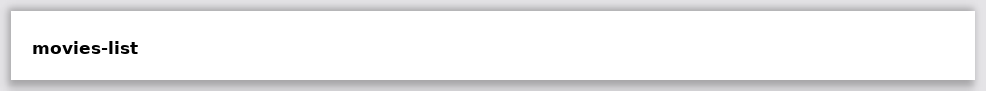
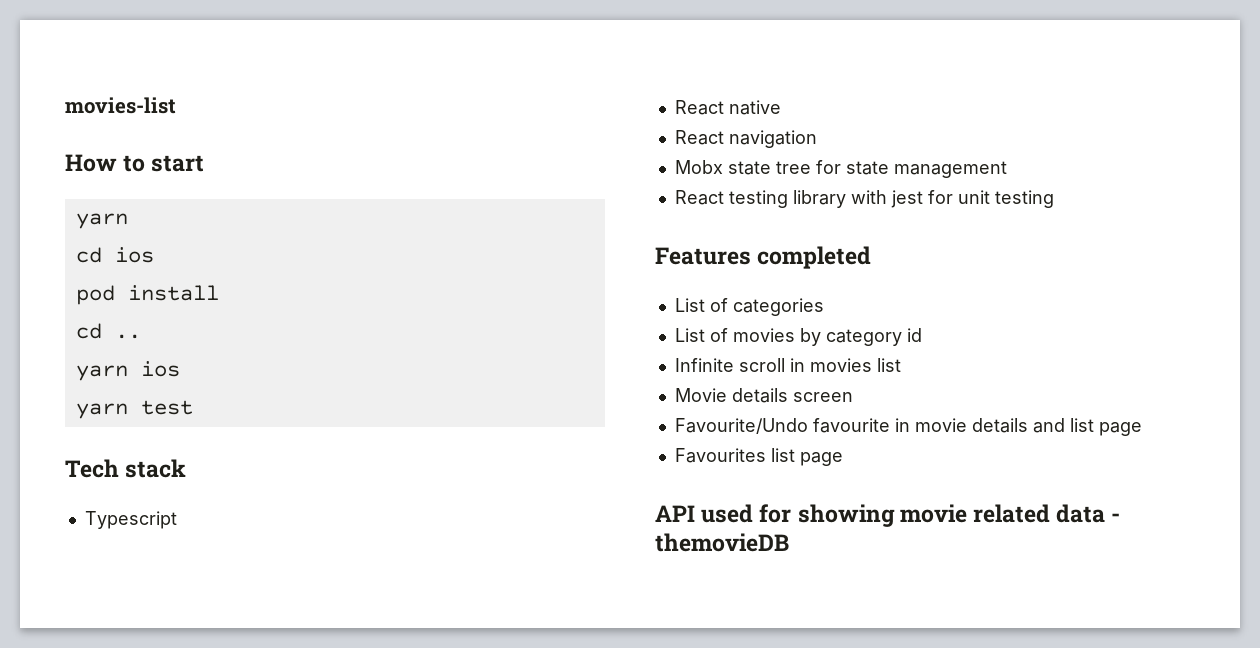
(138, 47) none -> [65,154,205,172] [75,213,128,229] [75,247,154,263] [75,285,219,305] [75,323,141,339] [75,361,180,381] [75,400,193,419] [65,459,187,478] [84,511,177,529] [674,100,781,115] [674,130,817,148] [674,160,1007,178] [674,190,1054,208] [655,246,872,269] [674,298,824,316] [674,328,922,346] [674,358,901,372] [674,388,853,403] [674,418,1142,436] [674,448,843,466] [655,504,1121,527] [655,533,789,552] // How to start // yarn // cd ios // pod install // cd .. // yarn ios // yarn test // Tech stack // Typescript // React native // React navigation // Mobx state tree for state management // React testing library with jest for unit testing // Features completed // List of categories // List of movies by category id // Infinite scroll in movies list // Movie details screen // Favourite/Undo favourite in movie details and list page // Favourites list page // API used for showing movie related data - themovieDB

